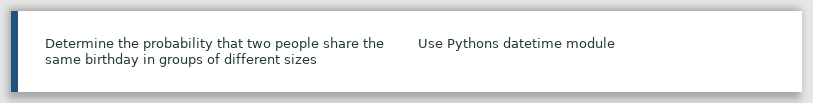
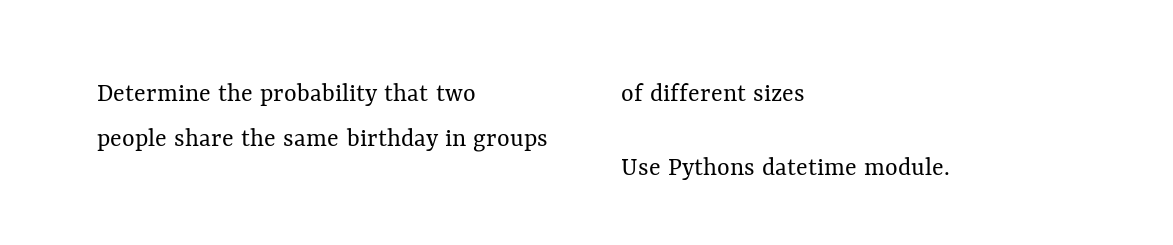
[566,37,615,48] module -> [864,157,951,175] module.

